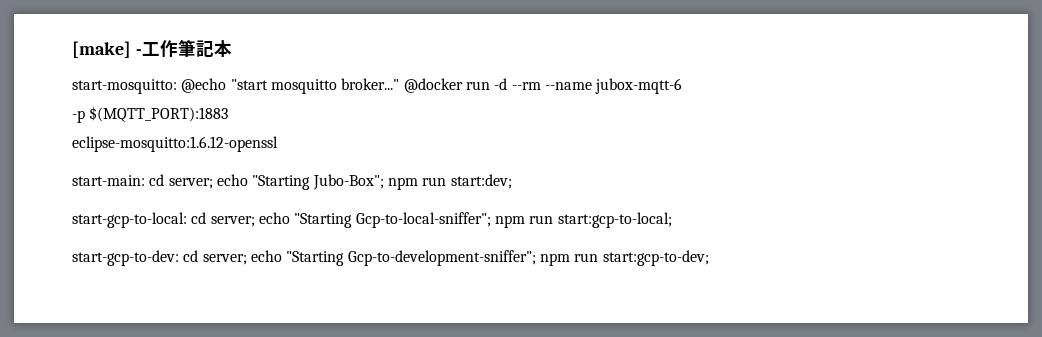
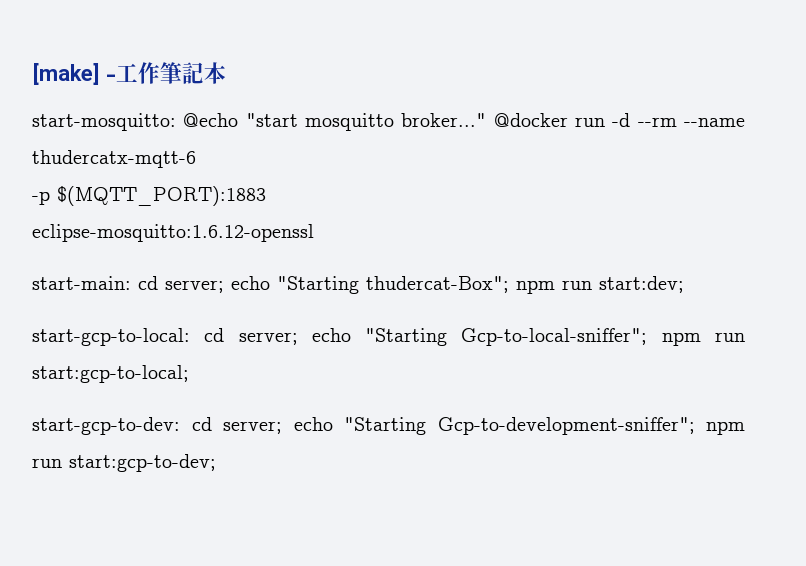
[595,78,683,94] jubox-mqtt-6 -> [32,150,196,168] thudercatx-mqtt-6
[312,174,384,190] Jubo-Box"; -> [366,276,509,293] thudercat-Box";

